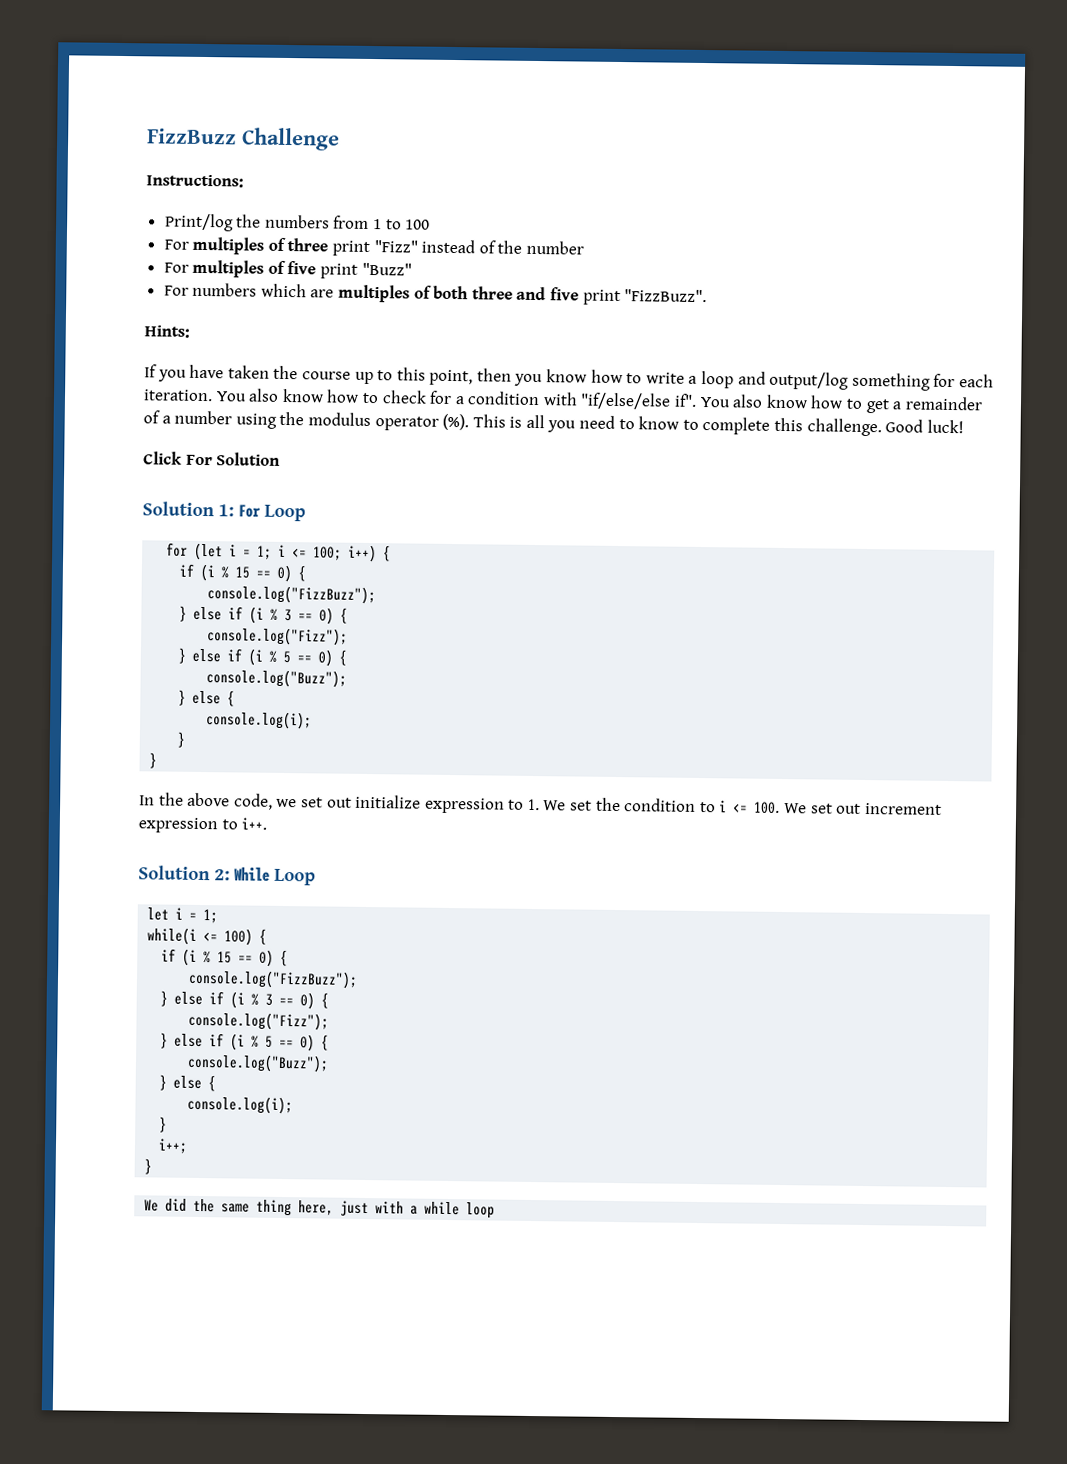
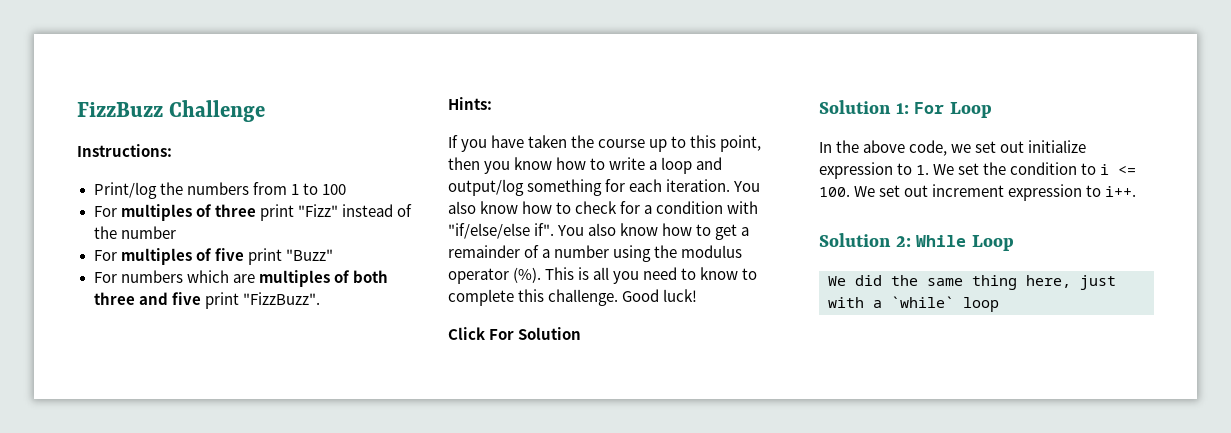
[166,542,392,563] [179,563,307,583] [207,585,377,605] [179,605,349,625] [207,627,349,646] [178,647,348,667] [206,669,348,688] [178,689,236,707] [206,711,313,730] [177,731,186,748] [149,752,158,769] // for (let i = 1; i <= 100; i++) { // if (i % 15 == 0) { // console.log("FizzBuzz"); // } else if (i % 3 == 0) { // console.log("Fizz"); // } else if (i % 5 == 0) { // console.log("Buzz"); // } else { // console.log(i); // } // } -> (992, 110) none
[147,907,219,924] [147,927,268,946] [161,948,289,967] [188,969,359,989] [160,990,330,1010] [188,1011,330,1031] [160,1032,330,1052] [187,1053,330,1073] [159,1074,217,1092] [187,1095,294,1115] [159,1116,168,1133] [158,1138,189,1154] [144,1158,153,1175] // let i = 1; // while(i <= 100) { // if (i % 15 == 0) { // console.log("FizzBuzz"); // } else if (i % 3 == 0) { // console.log("Fizz"); // } else if (i % 5 == 0) { // console.log("Buzz"); // } else { // console.log(i); // } // i++; // } -> (1014, 243) none
[424,1201,461,1216] while -> [891,296,954,308] `while`

